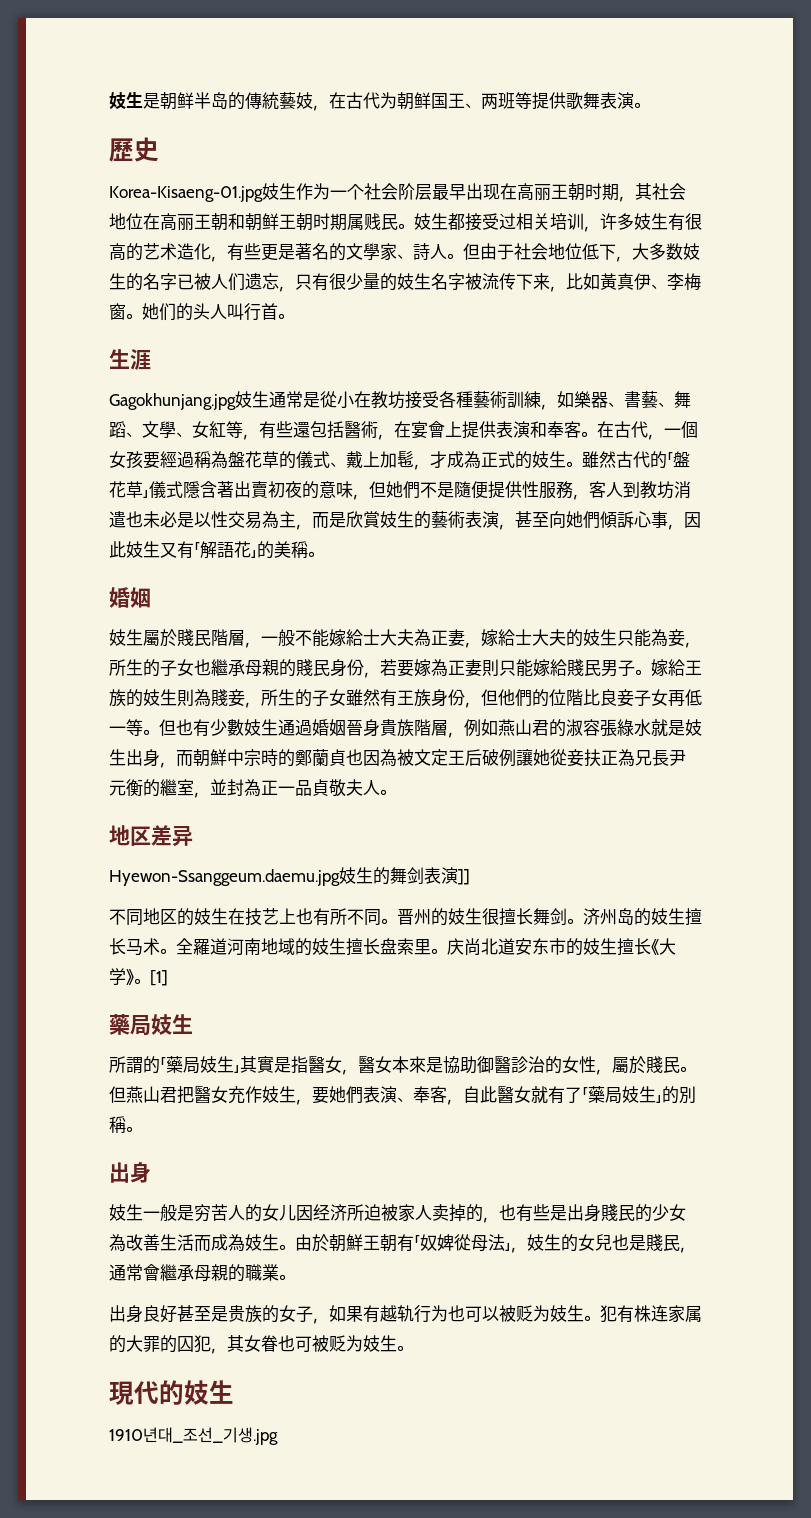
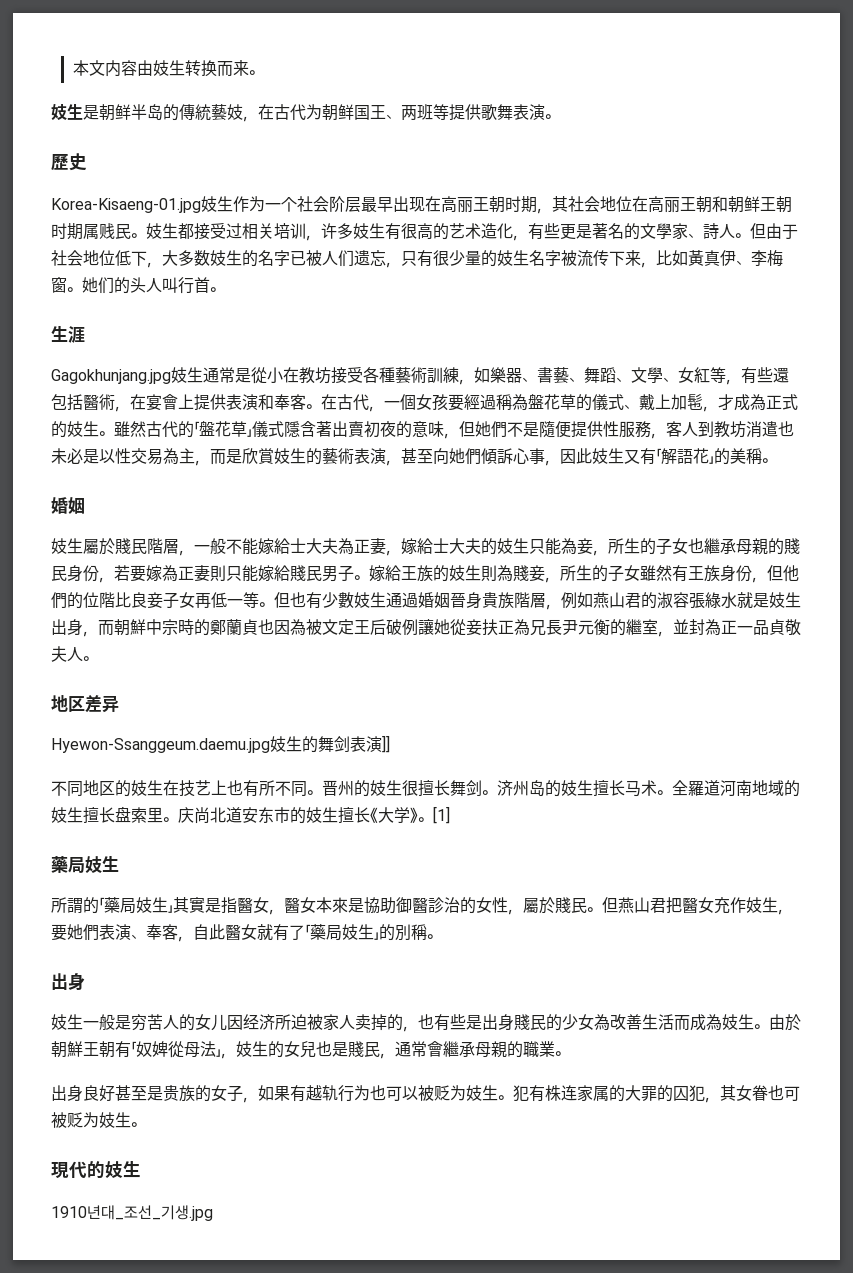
(109, 101) none -> [72,60,264,77] 本文内容由妓生转换而来。 //

